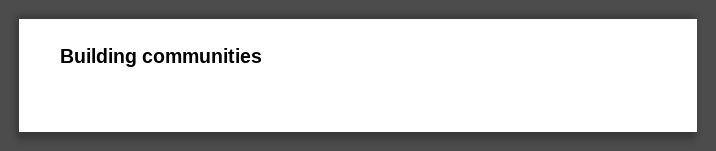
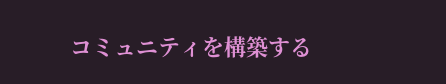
[60,48,263,67] Building communities -> [70,36,312,58] コミュニティを構築する

